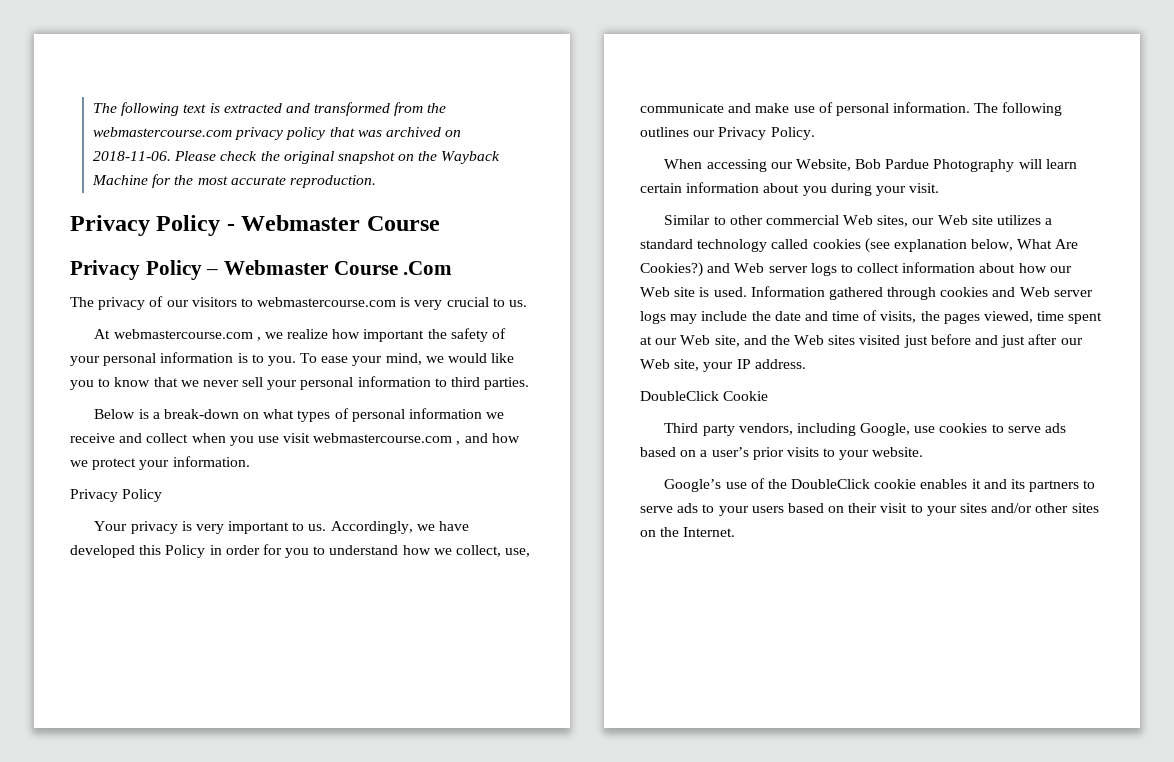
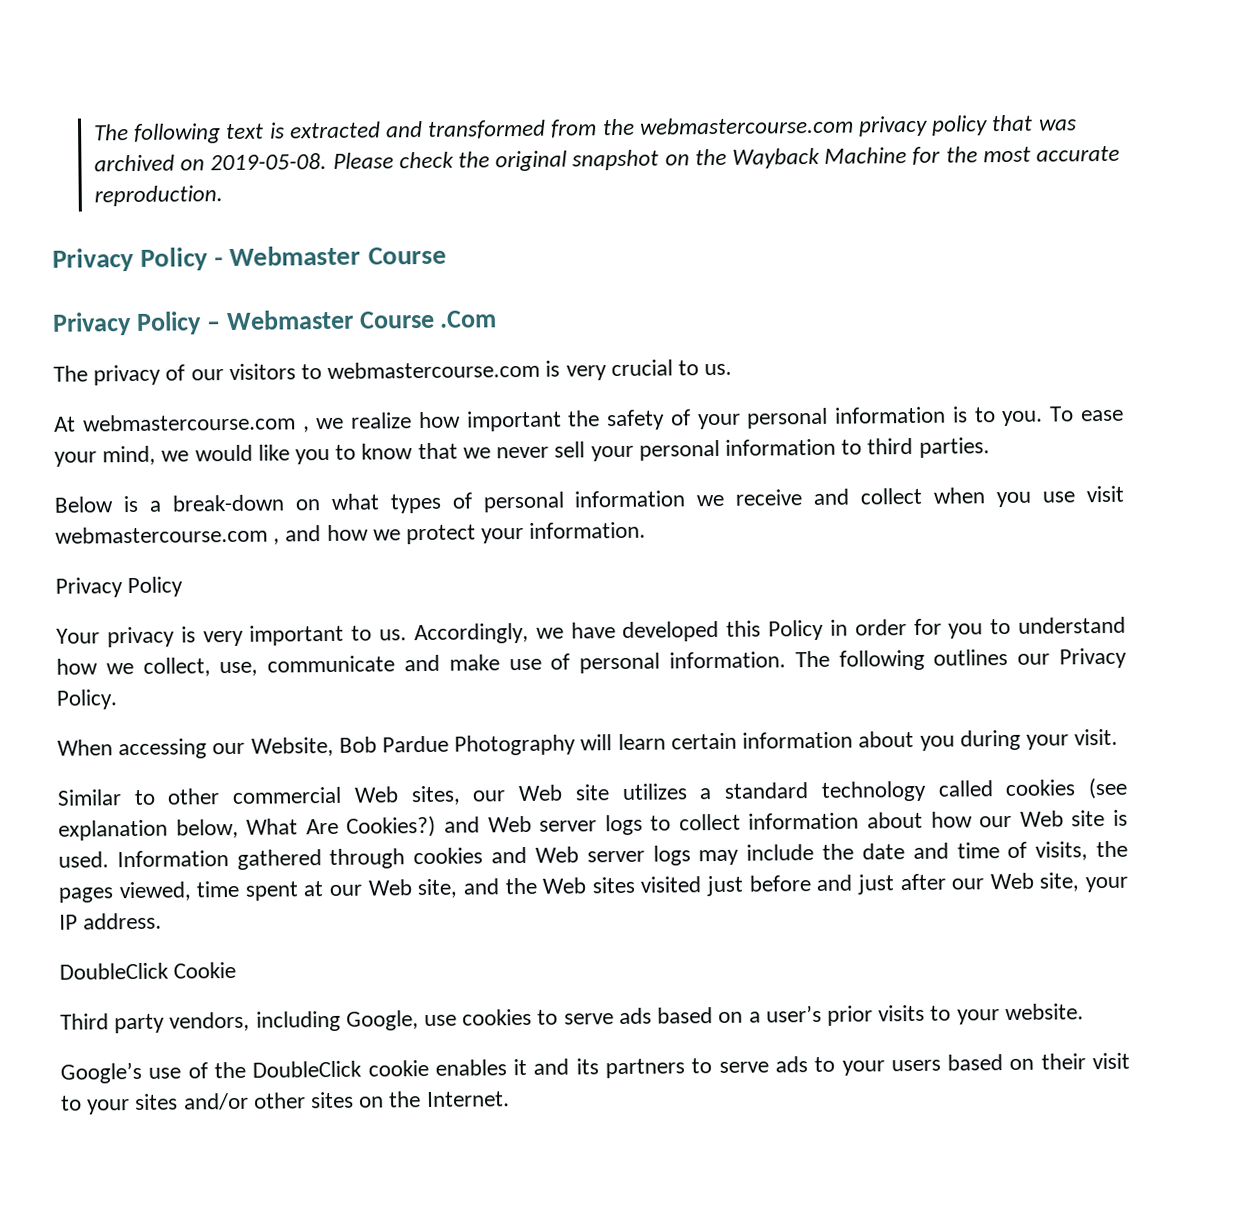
[93,151,172,161] 2018-11-06. -> [210,152,328,171] 2019-05-08.

